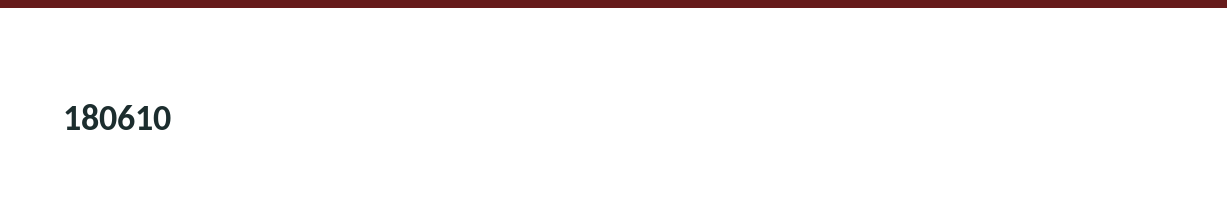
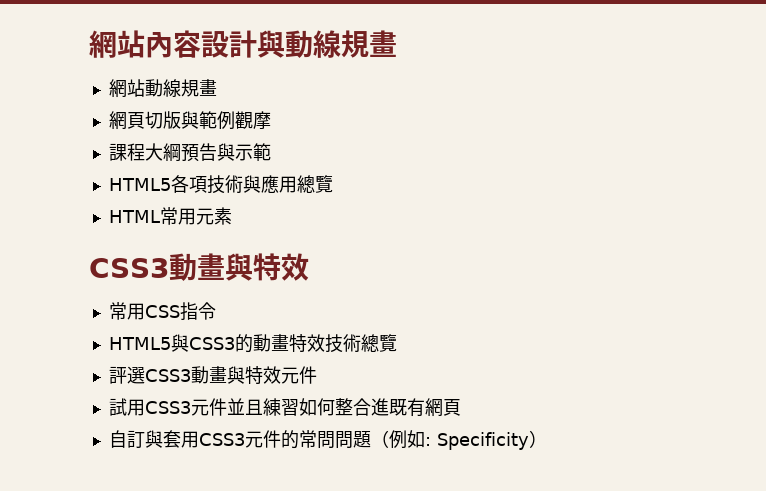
[63,104,171,130] 180610 -> [89,30,397,58] [108,79,217,98] [108,111,271,130] [108,143,271,162] [108,175,333,194] [108,207,232,225] [89,253,309,281] [108,302,216,321] [108,334,397,353] [108,366,317,384] [108,398,461,417] [108,430,547,450] 網站內容設計與動線規畫 // 網站動線規畫 // 網頁切版與範例觀摩 // 課程大綱預告與示範 // HTML5各項技術與應用總覽 // HTML常用元素 // CSS3動畫與特效 // 常用CSS指令 // HTML5與CSS3的動畫特效技術總覽 // 評選CSS3動畫與特效元件 // 試用CSS3元件並且練習如何整合進既有網頁 // 自訂與套用CSS3元件的常問問題（例如: Specificity）

